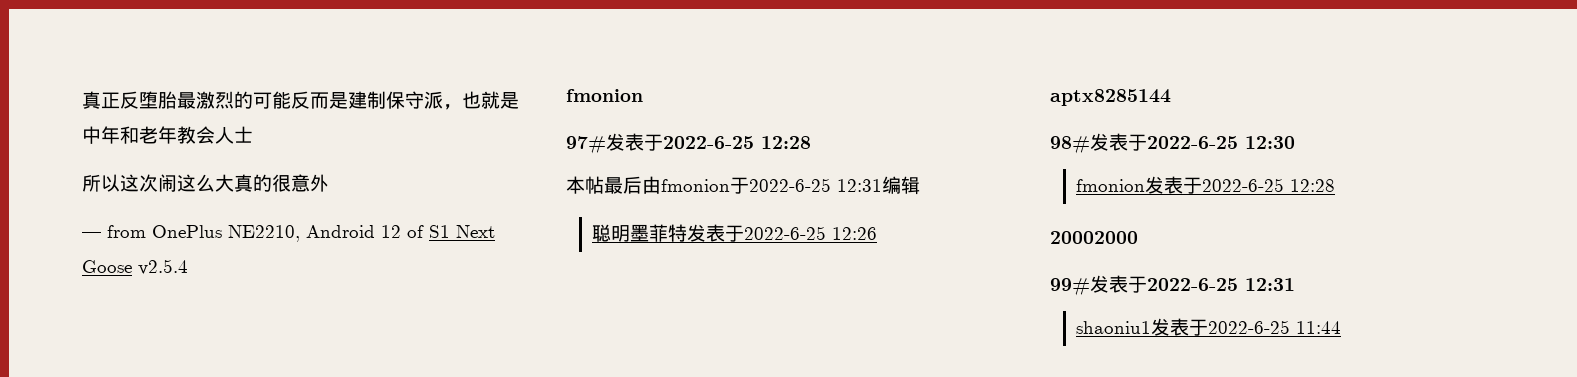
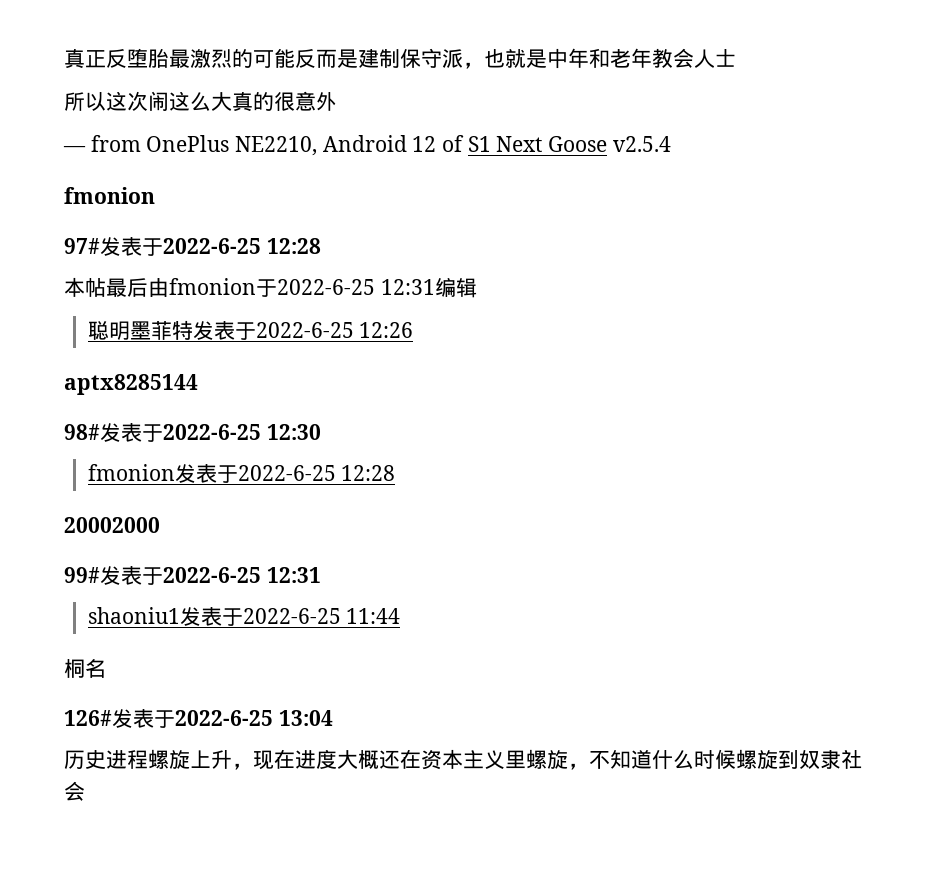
(1341, 327) none -> [64,659,106,678] [64,709,333,728] [64,749,862,770] [64,781,85,801] // 桐名 // 126#发表于2022-6-25 13:04 // 历史进程螺旋上升，现在进度大概还在资本主义里螺旋，不知道什么时候螺旋到奴隶社会

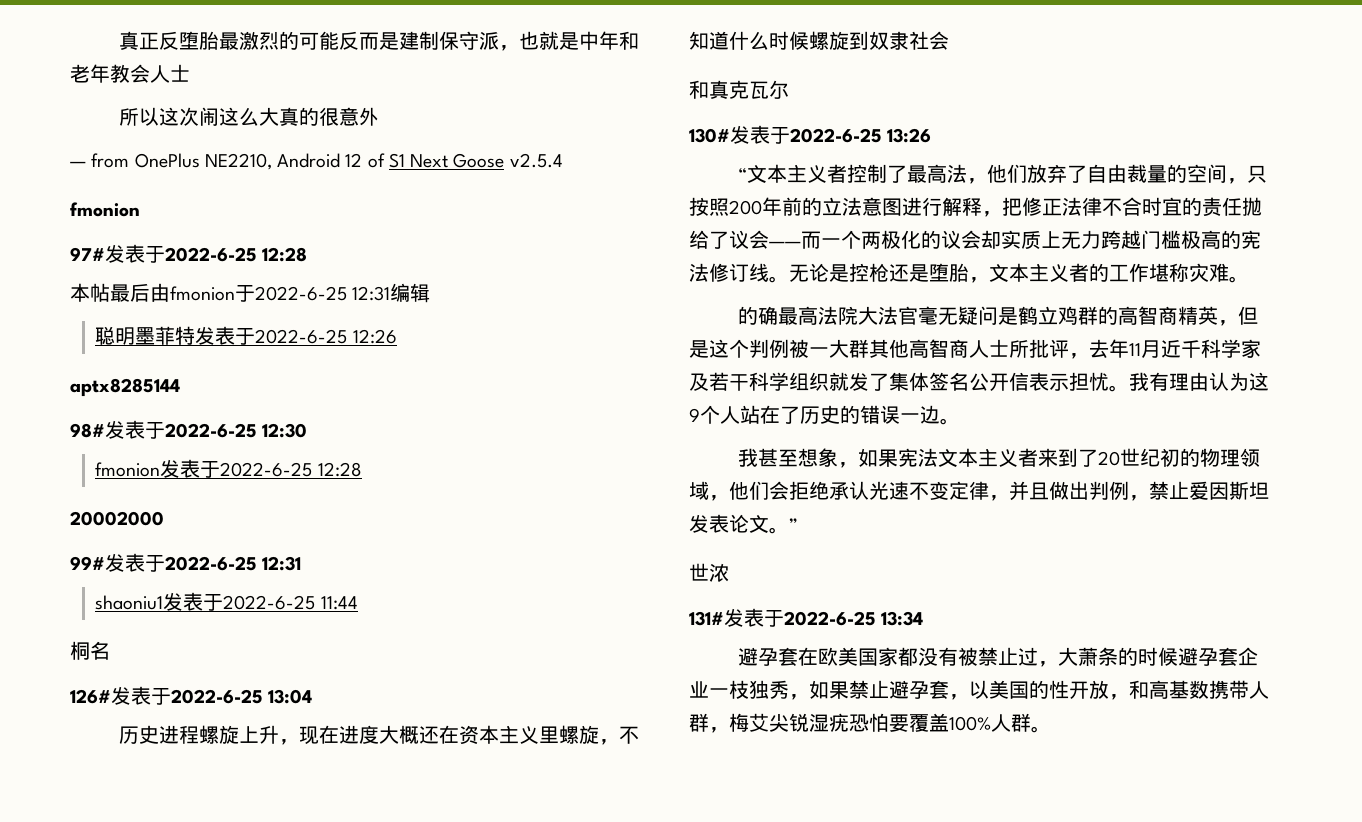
(85, 791) none -> [689,80,789,99] [689,125,932,144] [738,164,1268,184] [689,197,1262,217] [689,230,1261,249] [689,263,1249,283] [738,306,1259,326] [689,339,1261,359] [689,372,1269,392] [689,405,960,425] [738,448,1261,468] [689,481,1269,501] [689,514,798,534] [689,563,729,582] [689,608,924,627] [738,647,1259,667] [689,680,1269,700] [689,713,1051,733] // 和真克瓦尔 // 130#发表于2022-6-25 13:26 // “文本主义者控制了最高法，他们放弃了自由裁量的空间，只按照200年前的立法意图进行解释，把修正法律不合时宜的责任抛给了议会——而一个两极化的议会却实质上无力跨越门槛极高的宪法修订线。无论是控枪还是堕胎，文本主义者的工作堪称灾难。 // 的确最高法院大法官毫无疑问是鹤立鸡群的高智商精英，但是这个判例被一大群其他高智商人士所批评，去年11月近千科学家及若干科学组织就发了集体签名公开信表示担忧。我有理由认为这9个人站在了历史的错误一边。 // 我甚至想象，如果宪法文本主义者来到了20世纪初的物理领域，他们会拒绝承认光速不变定律，并且做出判例，禁止爱因斯坦发表论文。” // 世浓 // 131#发表于2022-6-25 13:34 // 避孕套在欧美国家都没有被禁止过，大萧条的时候避孕套企业一枝独秀，如果禁止避孕套，以美国的性开放，和高基数携带人群，梅艾尖锐湿疣恐怕要覆盖100%人群。

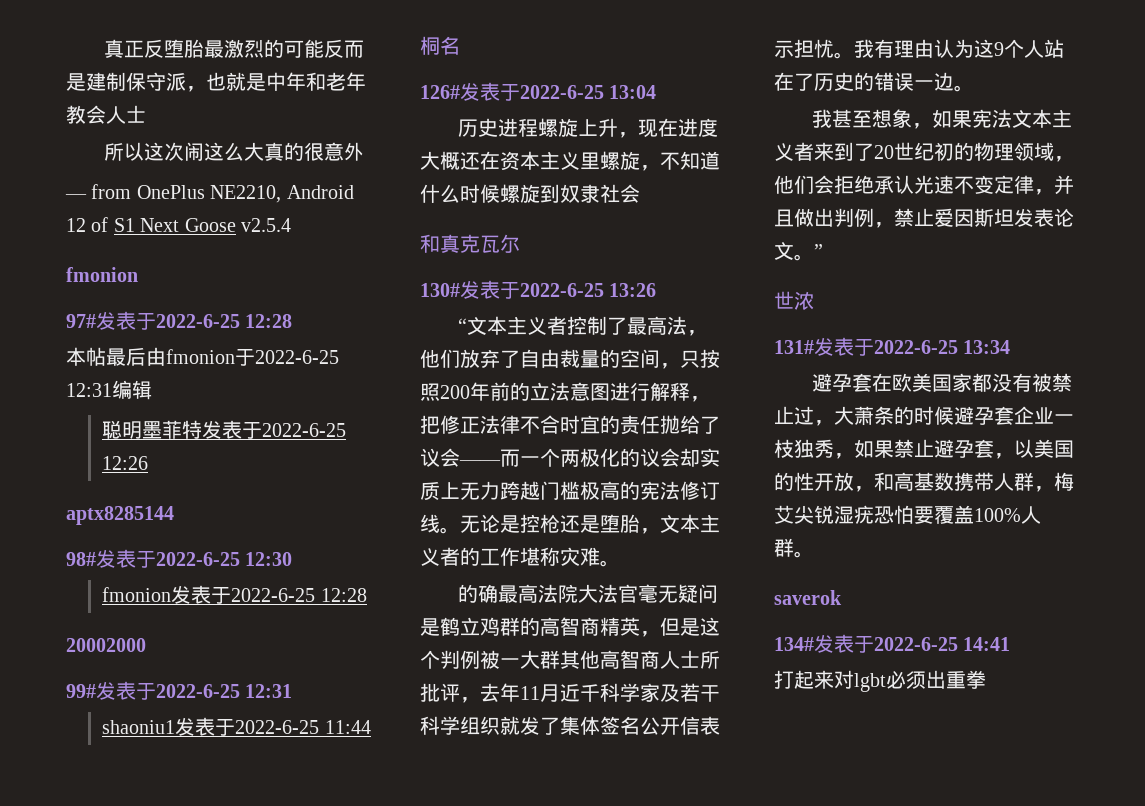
(1051, 729) none -> [774,590,842,605] [774,634,1011,653] [774,670,986,692] // saverok // 134#发表于2022-6-25 14:41 // 打起来对lgbt必须出重拳

